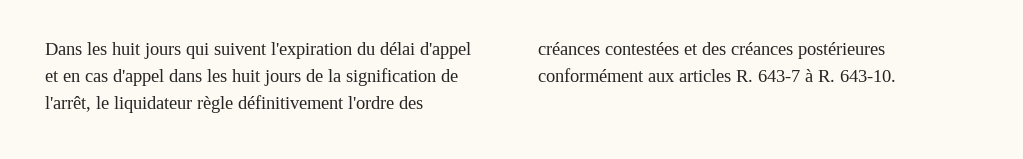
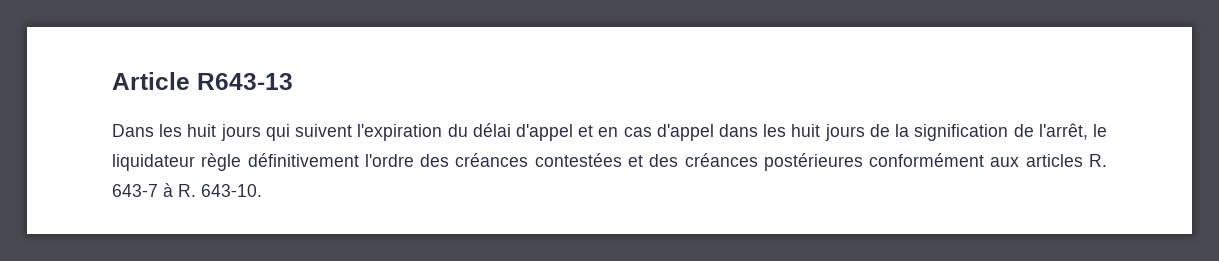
(45, 49) none -> [112,72,293,90] Article R643-13 //

